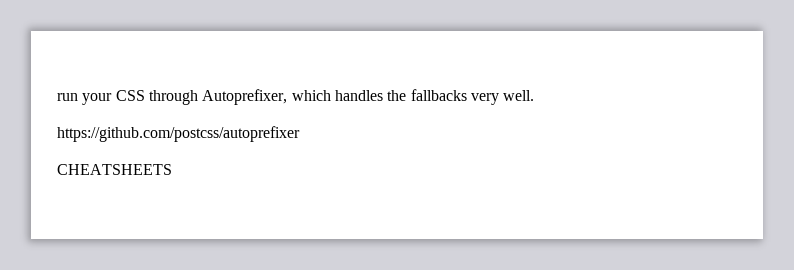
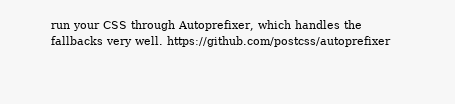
(535, 95) // -> (163, 40) none
[57,164,172,175] // CHEATSHEETS -> (391, 41) none

